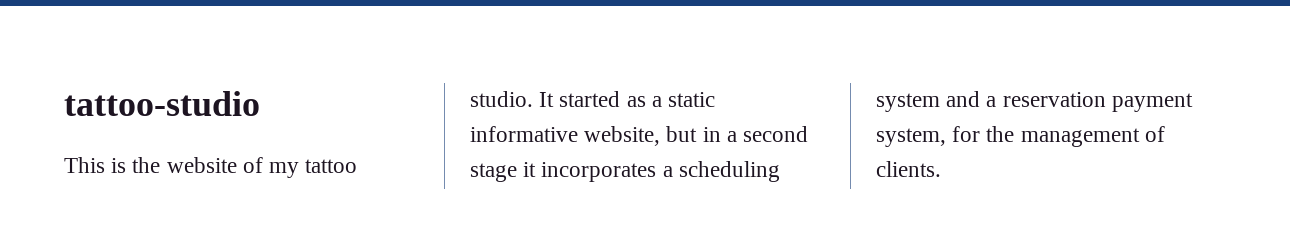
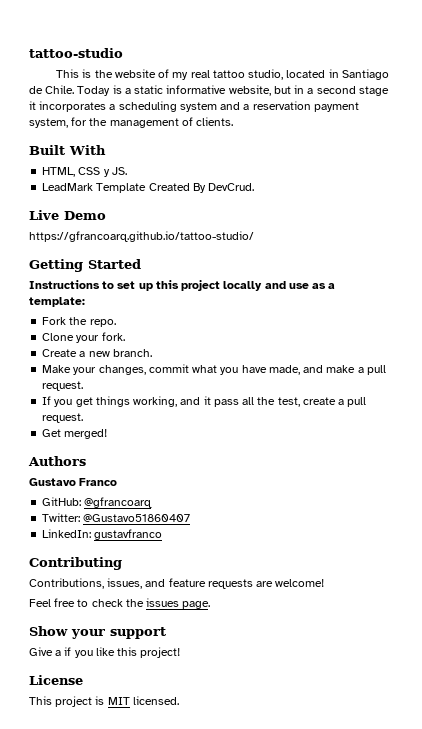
[305,159,358,173] [470,91,646,107] tattoo studio. It started as -> [190,69,389,80] [29,85,122,96] real tattoo studio, located in Santiago de Chile. Today is
(941, 169) none -> [29,145,106,155] [42,167,127,177] [42,183,255,193] [29,210,106,220] [29,231,254,242] [29,259,141,272] [29,280,336,291] [29,297,85,307] [42,317,116,327] [42,332,125,343] [42,349,152,357] [42,364,386,375] [42,381,84,391] [42,396,367,407] [42,413,84,423] [42,429,108,439] [28,456,86,466] [29,478,118,486] [42,497,153,508] [42,513,191,522] [42,529,163,540] [29,557,122,570] [29,578,325,589] [29,598,211,609] [29,626,166,639] [29,647,181,658] [29,675,83,685] [29,696,179,707] // Built With // HTML, CSS y JS. // LeadMark Template Created By DevCrud. // Live Demo // https://gfrancoarq.github.io/tattoo-studio/ // Getting Started // Instructions to set up this project locally and use as a template: // Fork the repo. // Clone your fork. // Create a new branch. // Make your changes, commit what you have made, and make a pull request. // If you get things working, and it pass all the test, create a pull request. // Get merged! // Authors // Gustavo Franco // GitHub: @gfrancoarq // Twitter: @Gustavo51860407 // LinkedIn: gustavfranco // Contributing // Contributions, issues, and feature requests are welcome! // Feel free to check the issues page. // Show your support // Give a if you like this project! // License // This project is MIT licensed.

